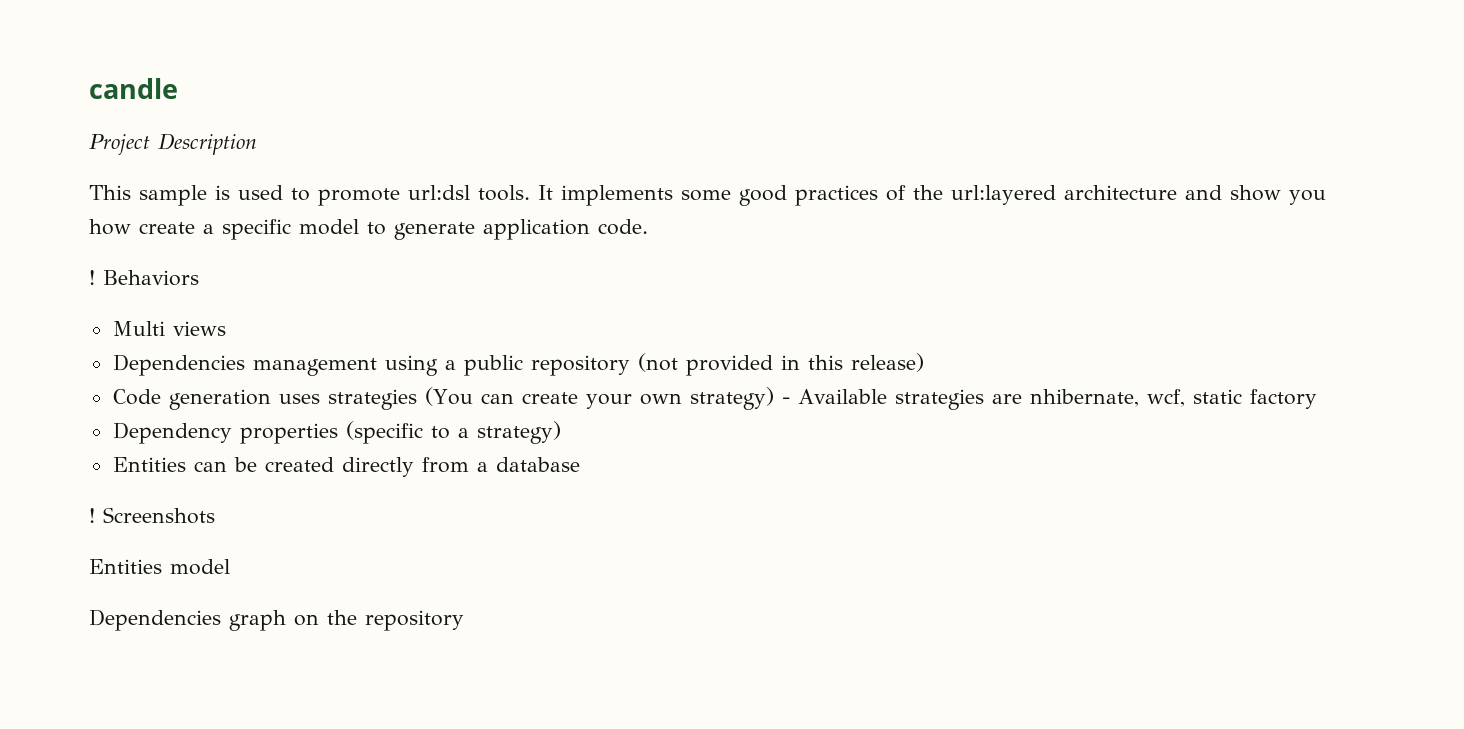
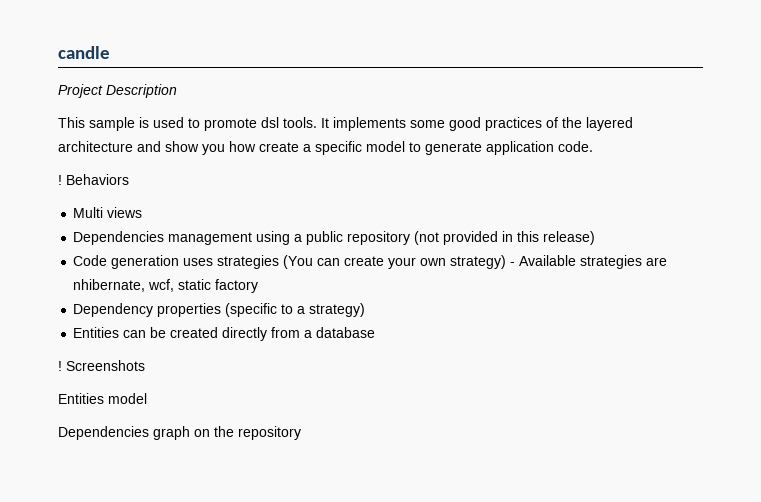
[408,185,470,200] url:dsl -> [261,117,279,128] dsl
[951,185,1056,205] url:layered -> [586,117,633,131] layered

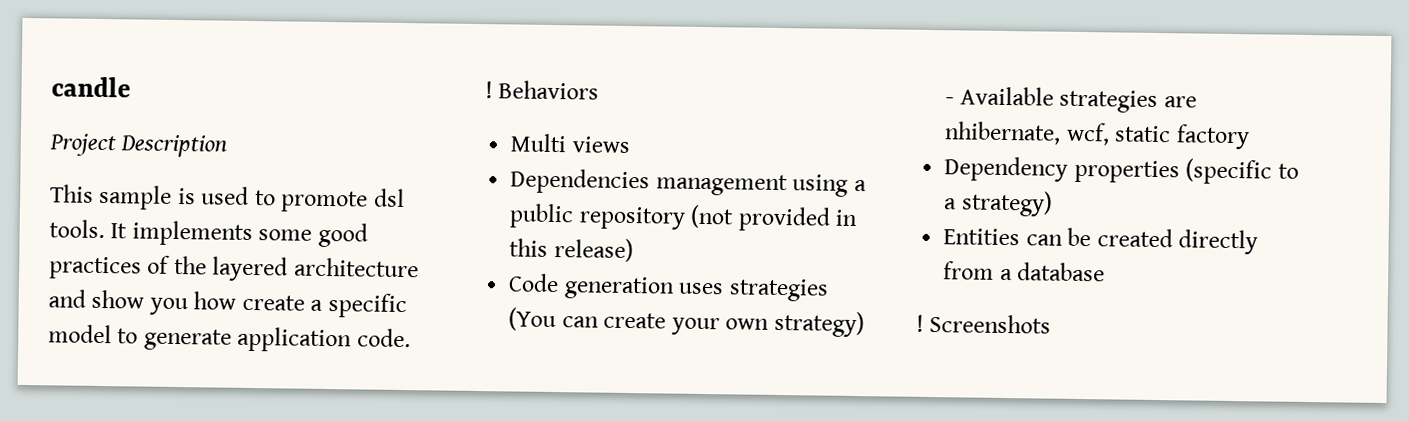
[58,393,147,404] [58,426,301,440] // Entities model // Dependencies graph on the repository -> (1052, 323) none

